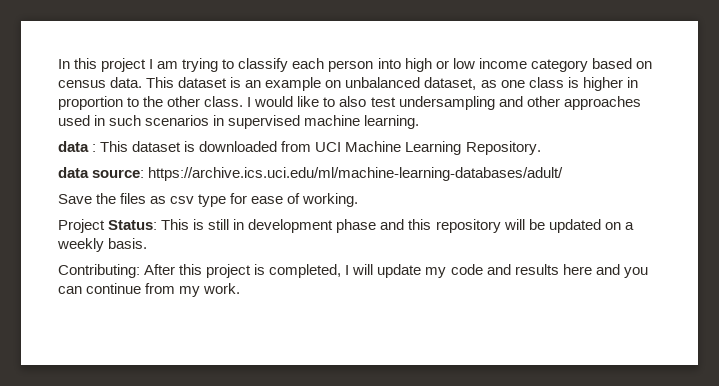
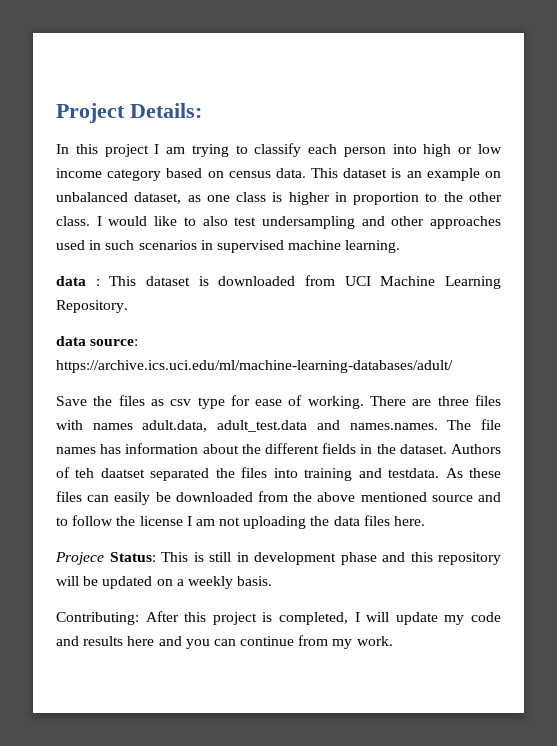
(58, 64) none -> [56,103,202,123] Project Details: //
[58,219,105,233] // Project -> [370,395,501,406] [56,419,501,432] [56,443,501,454] [56,467,501,481] [56,491,501,505] [56,515,426,529] [55,552,104,565] There are three files with names adult.data, adult_test.data and names.names. The file names has information about the different fields in the dataset. Authors of teh daatset separated the files into training and testdata. As these files can easily be downloaded from the above mentioned source and to follow the license I am not uploading the data files here. // Projece

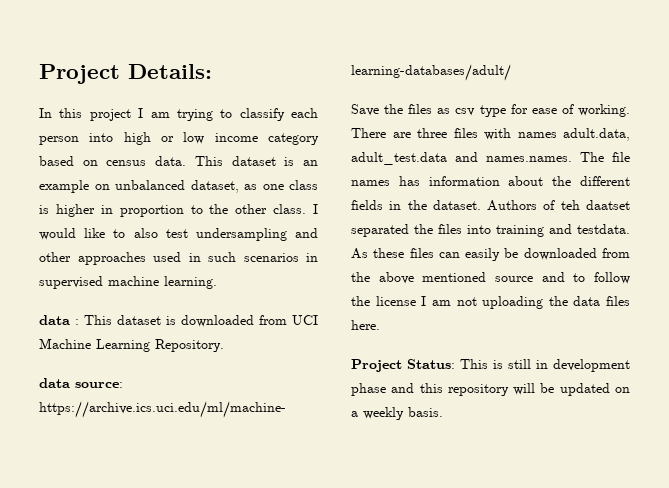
[55,552,104,565] Projece -> [351,359,402,372] Project
[56,611,502,625] [56,635,393,649] // Contributing: After this project is completed, I will update my code and results here and you can continue from my work. -> (443, 412) none

